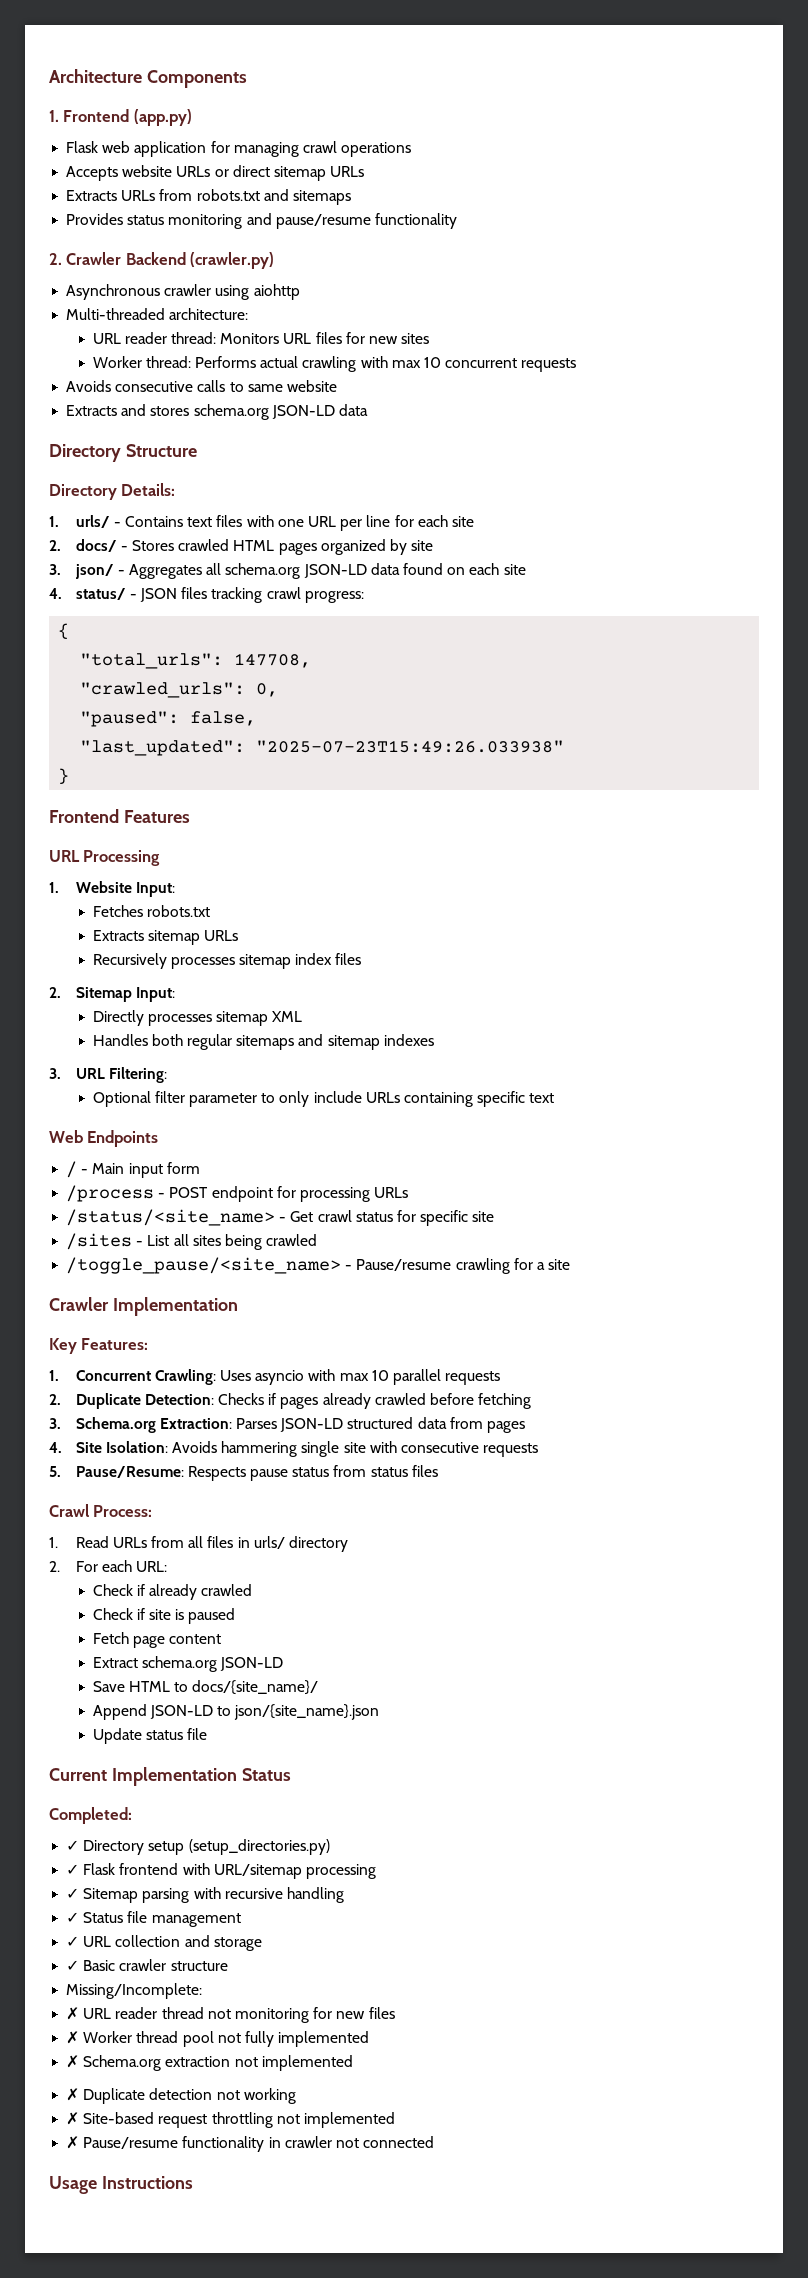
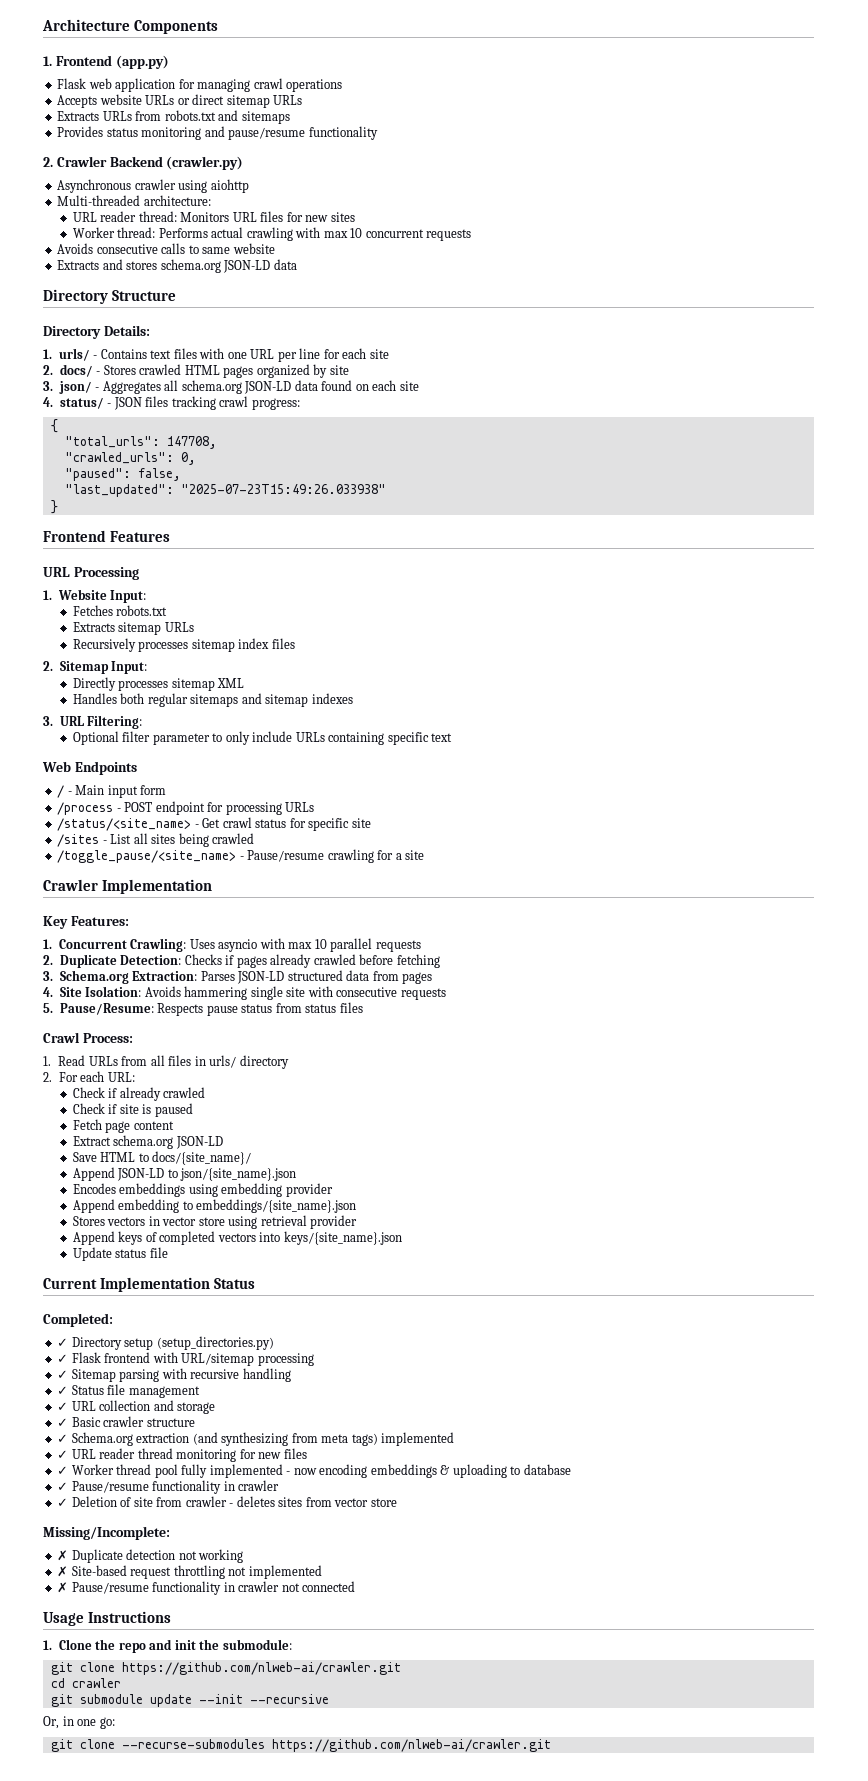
(380, 1712) none -> [72,1183,333,1197] [72,1199,357,1213] [72,1215,358,1229] [72,1231,402,1245] // Encodes embeddings using embedding provider // Append embedding to embeddings/{site_name}.json // Stores vectors in vector store using retrieval provider // Append keys of completed vectors into keys/{site_name}.json
[66,1983,203,1999] [66,2007,80,2020] Missing/Incomplete: // ✗ -> [57,1432,455,1446] [57,1450,69,1459] ✓ Schema.org extraction (and synthesizing from meta tags) implemented // ✓
[207,2009,231,2019] not -> (173, 1453) none
[66,2031,80,2044] ✗ -> [57,1466,69,1475] ✓
[217,2033,241,2043] not -> (178, 1471) none
[66,2055,353,2071] // ✗ Schema.org extraction not implemented -> [286,1464,571,1478] [57,1480,280,1494] [57,1496,397,1507] [43,1526,170,1540] - now encoding embeddings & uploading to database // ✓ Pause/resume functionality in crawler // ✓ Deletion of site from crawler - deletes sites from vector store // Missing/Incomplete:
(193, 2182) none -> [43,1639,292,1653] [50,1662,401,1675] [50,1678,121,1688] [50,1694,329,1707] [43,1716,115,1729] [50,1739,551,1752] // 1. Clone the repo and init the submodule: // git clone https://github.com/nlweb-ai/crawler.git // cd crawler // git submodule update --init --recursive // Or, in one go: // git clone --recurse-submodules https://github.com/nlweb-ai/crawler.git

